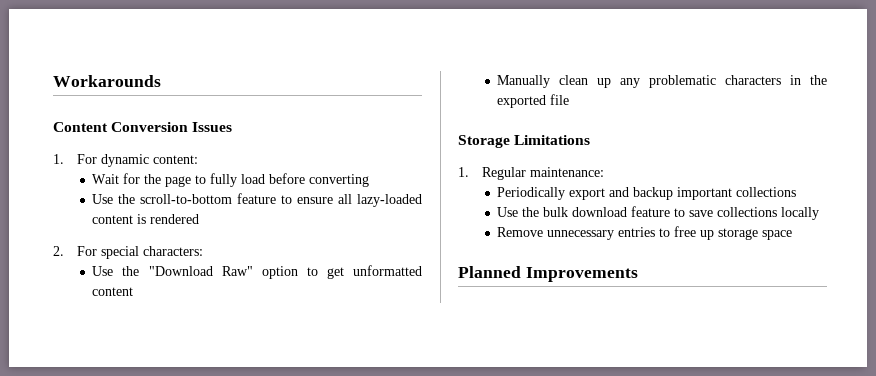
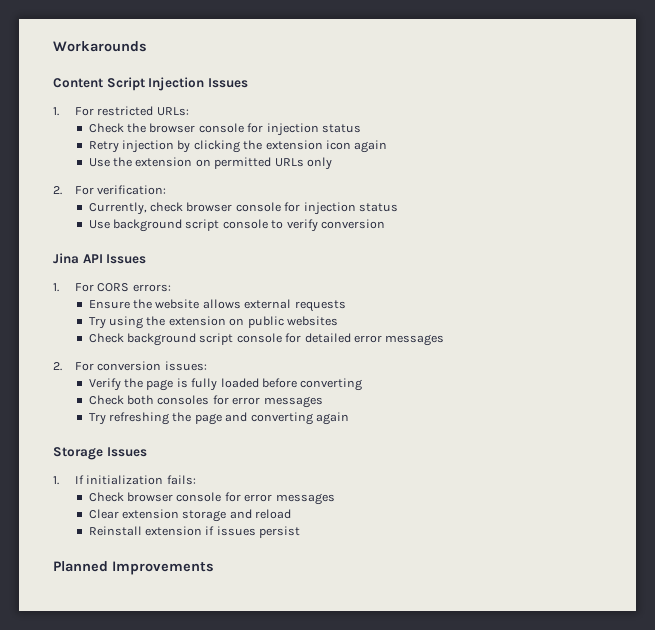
[111,122,233,132] [53,154,198,167] [92,173,370,187] [92,193,422,207] [92,214,200,224] [53,246,203,259] [92,265,423,279] [92,287,134,296] [497,75,827,88] [497,94,570,108] [458,135,591,148] [458,167,604,180] [497,187,797,200] [497,206,820,220] [497,226,793,240] Conversion Issues // 1. For dynamic content: // Wait for the page to fully load before converting // Use the scroll-to-bottom feature to ensure all lazy-loaded content is rendered // 2. For special characters: // Use the "Download Raw" option to get unformatted content // Manually clean up any problematic characters in the exported file // Storage Limitations // 1. Regular maintenance: // Periodically export and backup important collections // Use the bulk download feature to save collections locally // Remove unnecessary entries to free up storage space -> [106,77,248,91] [53,106,189,116] [88,123,361,136] [88,140,388,153] [88,157,332,170] [53,185,167,195] [88,202,398,215] [88,219,385,232] [53,253,147,264] [53,283,171,292] [88,299,346,312] [88,316,338,329] [88,333,445,346] [53,361,207,371] [88,378,363,391] [88,395,323,408] [88,412,349,425] [53,447,147,460] [53,475,196,485] [88,492,335,505] [88,509,292,522] [88,526,301,538] Script Injection Issues // 1. For restricted URLs: // Check the browser console for injection status // Retry injection by clicking the extension icon again // Use the extension on permitted URLs only // 2. For verification: // Currently, check browser console for injection status // Use background script console to verify conversion // Jina API Issues // 1. For CORS errors: // Ensure the website allows external requests // Try using the extension on public websites // Check background script console for detailed error messages // 2. For conversion issues: // Verify the page is fully loaded before converting // Check both consoles for error messages // Try refreshing the page and converting again // Storage Issues // 1. If initialization fails: // Check browser console for error messages // Clear extension storage and reload // Reinstall extension if issues persist

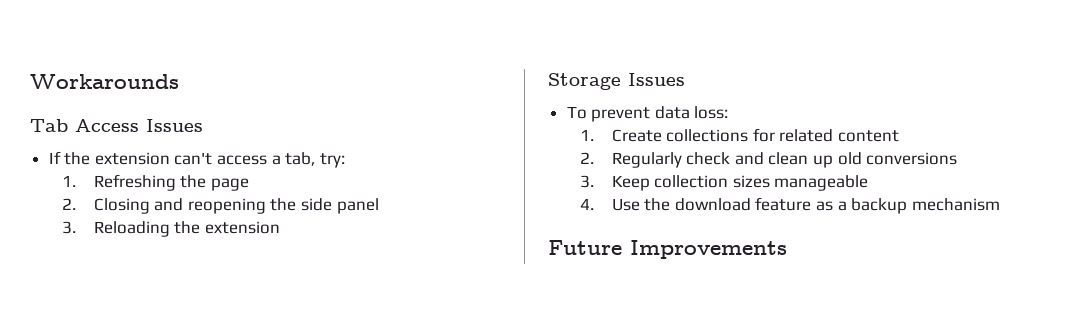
[53,77,248,91] [53,106,189,116] [88,123,361,136] [88,140,388,153] [88,157,332,170] [53,185,167,195] [88,202,398,215] [88,219,385,232] [53,253,147,264] [53,283,171,292] [88,299,346,312] [88,316,338,329] [88,333,445,346] [53,361,207,371] [88,378,363,391] [88,395,323,408] [88,412,349,425] [53,447,147,460] [53,475,196,485] [88,492,335,505] [88,509,292,522] [88,526,301,538] [53,561,108,572] Content Script Injection Issues // 1. For restricted URLs: // Check the browser console for injection status // Retry injection by clicking the extension icon again // Use the extension on permitted URLs only // 2. For verification: // Currently, check browser console for injection status // Use background script console to verify conversion // Jina API Issues // 1. For CORS errors: // Ensure the website allows external requests // Try using the extension on public websites // Check background script console for detailed error messages // 2. For conversion issues: // Verify the page is fully loaded before converting // Check both consoles for error messages // Try refreshing the page and converting again // Storage Issues // 1. If initialization fails: // Check browser console for error messages // Clear extension storage and reload // Reinstall extension if issues persist // Planned -> [30,119,203,132] [48,151,345,168] [61,174,249,191] [61,198,379,214] [61,221,280,237] [548,73,685,90] [566,106,729,122] [579,128,900,142] [579,152,958,168] [579,175,869,191] [579,197,1000,214] [548,240,622,255] Tab Access Issues // If the extension can't access a tab, try: // 1. Refreshing the page // 2. Closing and reopening the side panel // 3. Reloading the extension // Storage Issues // To prevent data loss: // 1. Create collections for related content // 2. Regularly check and clean up old conversions // 3. Keep collection sizes manageable // 4. Use the download feature as a backup mechanism // Future

